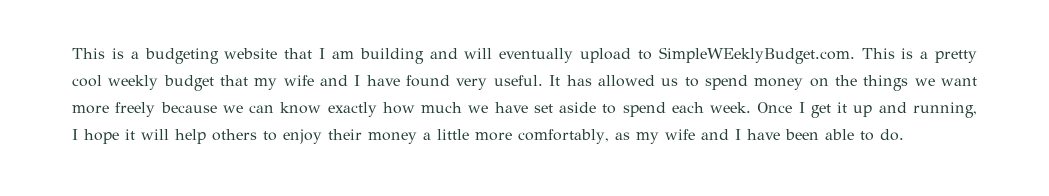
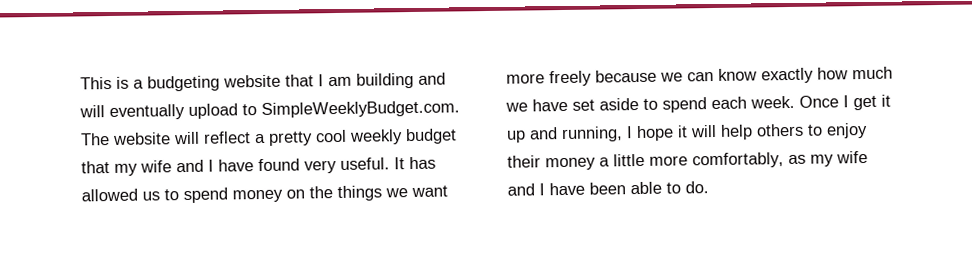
[658,47,914,64] SimpleWEeklyBudget.com. This is -> [261,100,460,118] [80,131,251,146] SimpleWeeklyBudget.com. The website will reflect

